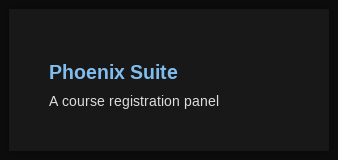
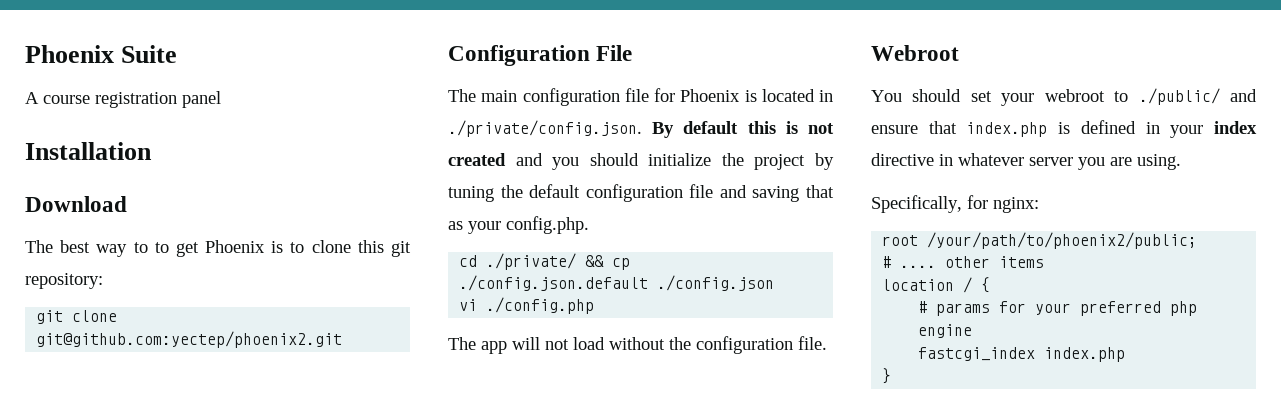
(219, 102) none -> [25,142,152,160] [25,196,127,212] [25,240,412,257] [25,273,103,289] [36,310,118,324] [36,331,343,348] [448,45,633,66] [448,88,833,106] [448,120,834,138] [448,153,834,170] [448,184,834,202] [448,216,589,234] [459,253,631,270] [459,275,775,291] [459,297,595,314] [448,336,827,354] [871,45,959,61] [871,88,1257,106] [871,120,1257,138] [871,153,1181,170] [871,195,1039,213] [882,232,1198,249] [882,256,1045,268] [882,277,991,293] [918,301,1198,316] [918,324,973,338] [918,347,1126,362] [882,368,892,384] // Installation // Download // The best way to to get Phoenix is to clone this git repository: // git clone git@github.com:yectep/phoenix2.git // Configuration File // The main configuration file for Phoenix is located in ./private/config.json. By default this is not created and you should initialize the project by tuning the default configuration file and saving that as your config.php. // cd ./private/ && cp ./config.json.default ./config.json // vi ./config.php // The app will not load without the configuration file. // Webroot // You should set your webroot to ./public/ and ensure that index.php is defined in your index directive in whatever server you are using. // Specifically, for nginx: // root /your/path/to/phoenix2/public; // # .... other items // location / { // # params for your preferred php engine // fastcgi_index index.php // }

